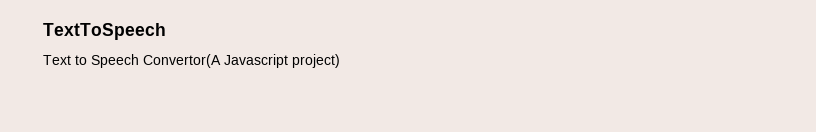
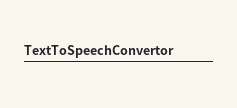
[43,23,166,40] [43,54,340,68] TextToSpeech // Text to Speech Convertor(A Javascript project) -> [24,45,174,58] TextToSpeechConvertor

